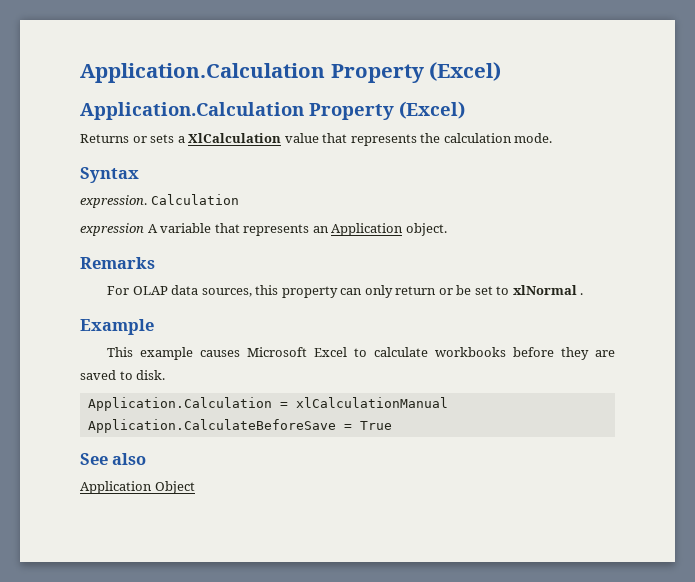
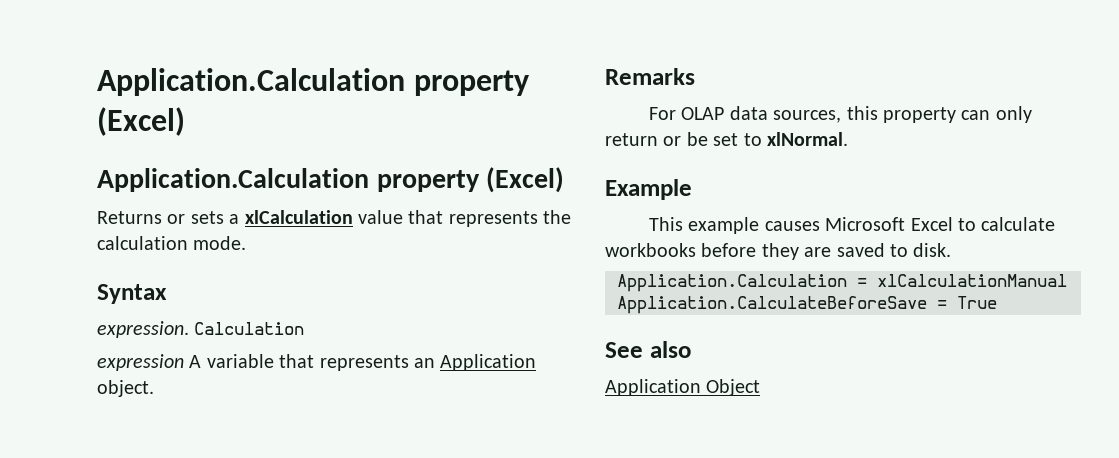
[80,63,424,83] Application.Calculation Property -> [97,68,529,96] Application.Calculation property
[309,103,394,120] Property -> [376,170,480,192] property
[188,133,282,143] XlCalculation -> [244,210,353,224] xlCalculation
[512,285,584,295] xlNormal . -> [767,132,848,146] xlNormal.

